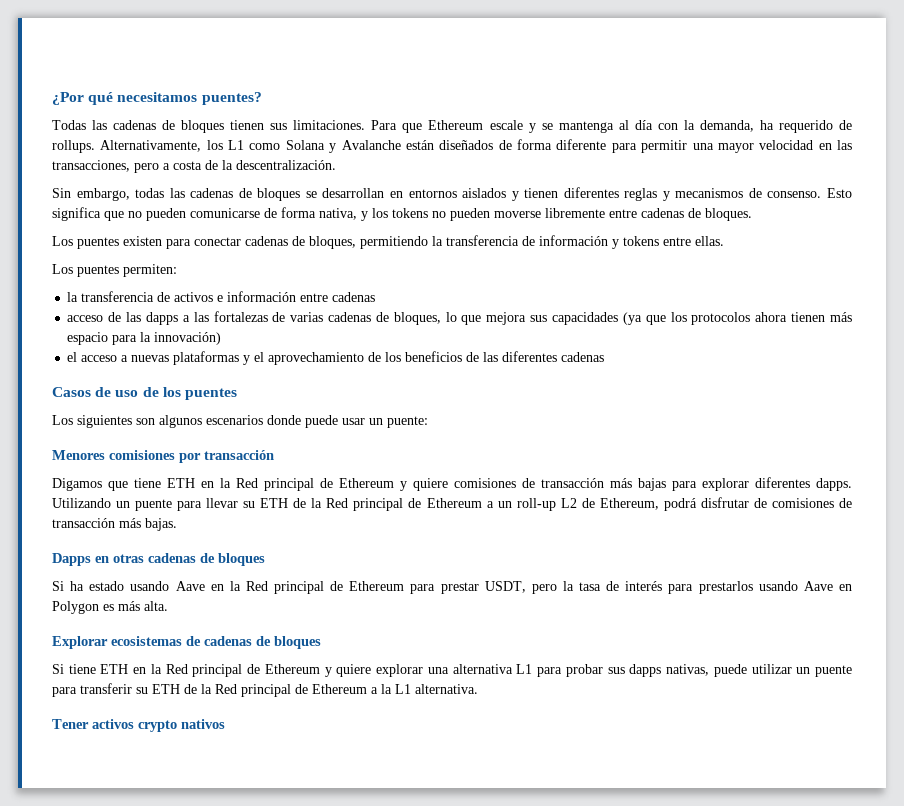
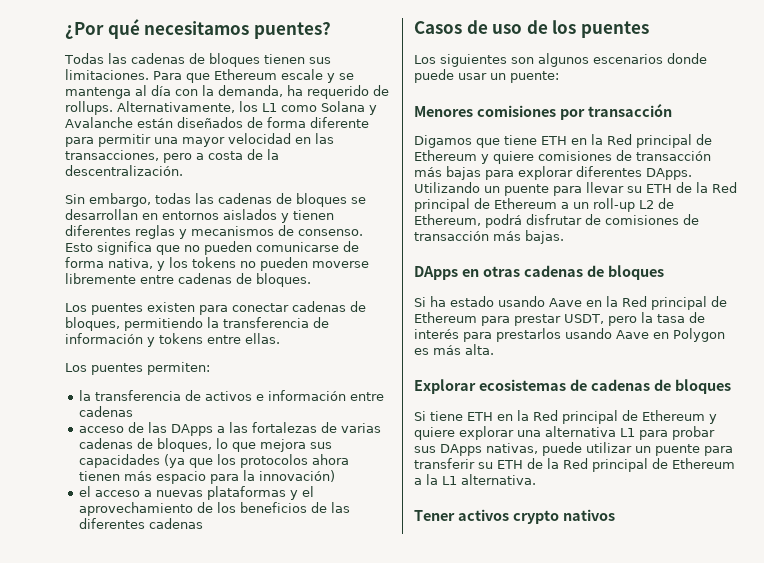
[145,312,178,325] dapps -> [170,424,213,436] DApps
[816,478,852,491] dapps. -> [646,168,692,180] DApps.
[52,553,91,566] Dapps -> [414,266,458,280] DApps
[629,664,662,677] dapps -> [440,444,482,456] DApps

